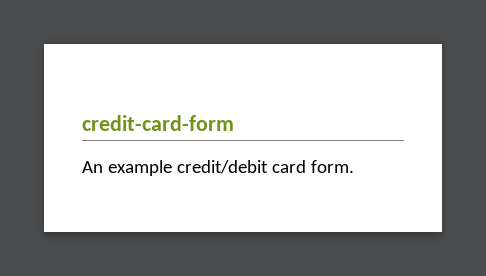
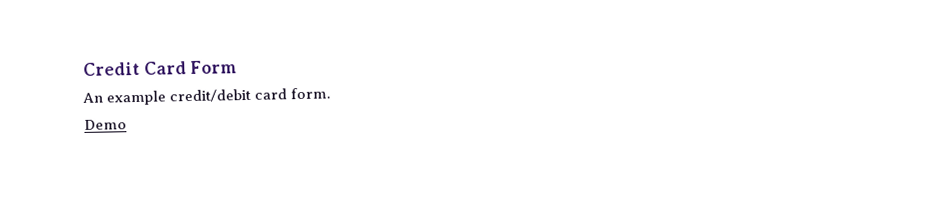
[82,115,234,131] credit-card-form -> [83,60,238,76] Credit Card Form
(354, 166) none -> [84,119,127,130] // Demo

